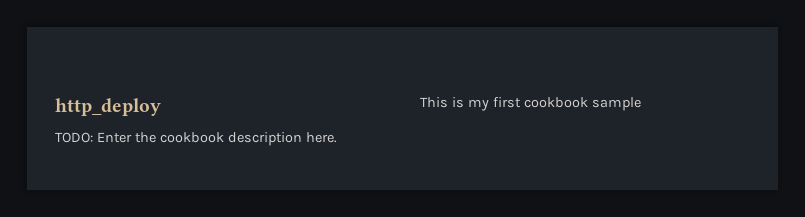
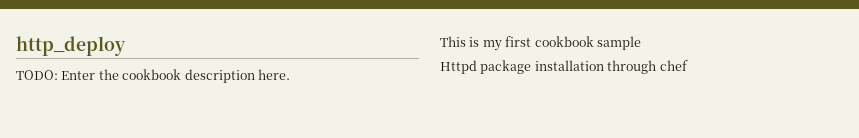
(641, 104) none -> [440,60,688,74] // Httpd package installation through chef

